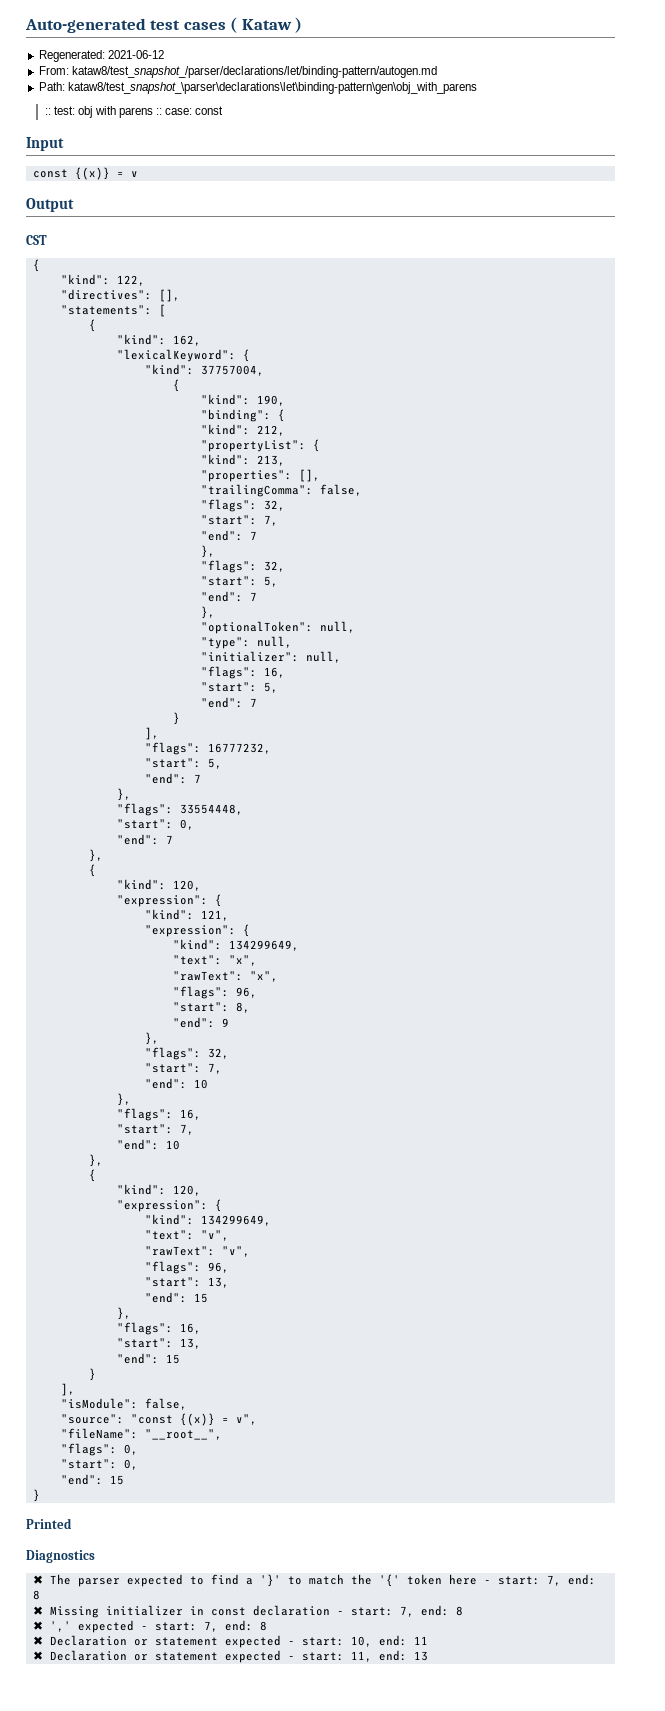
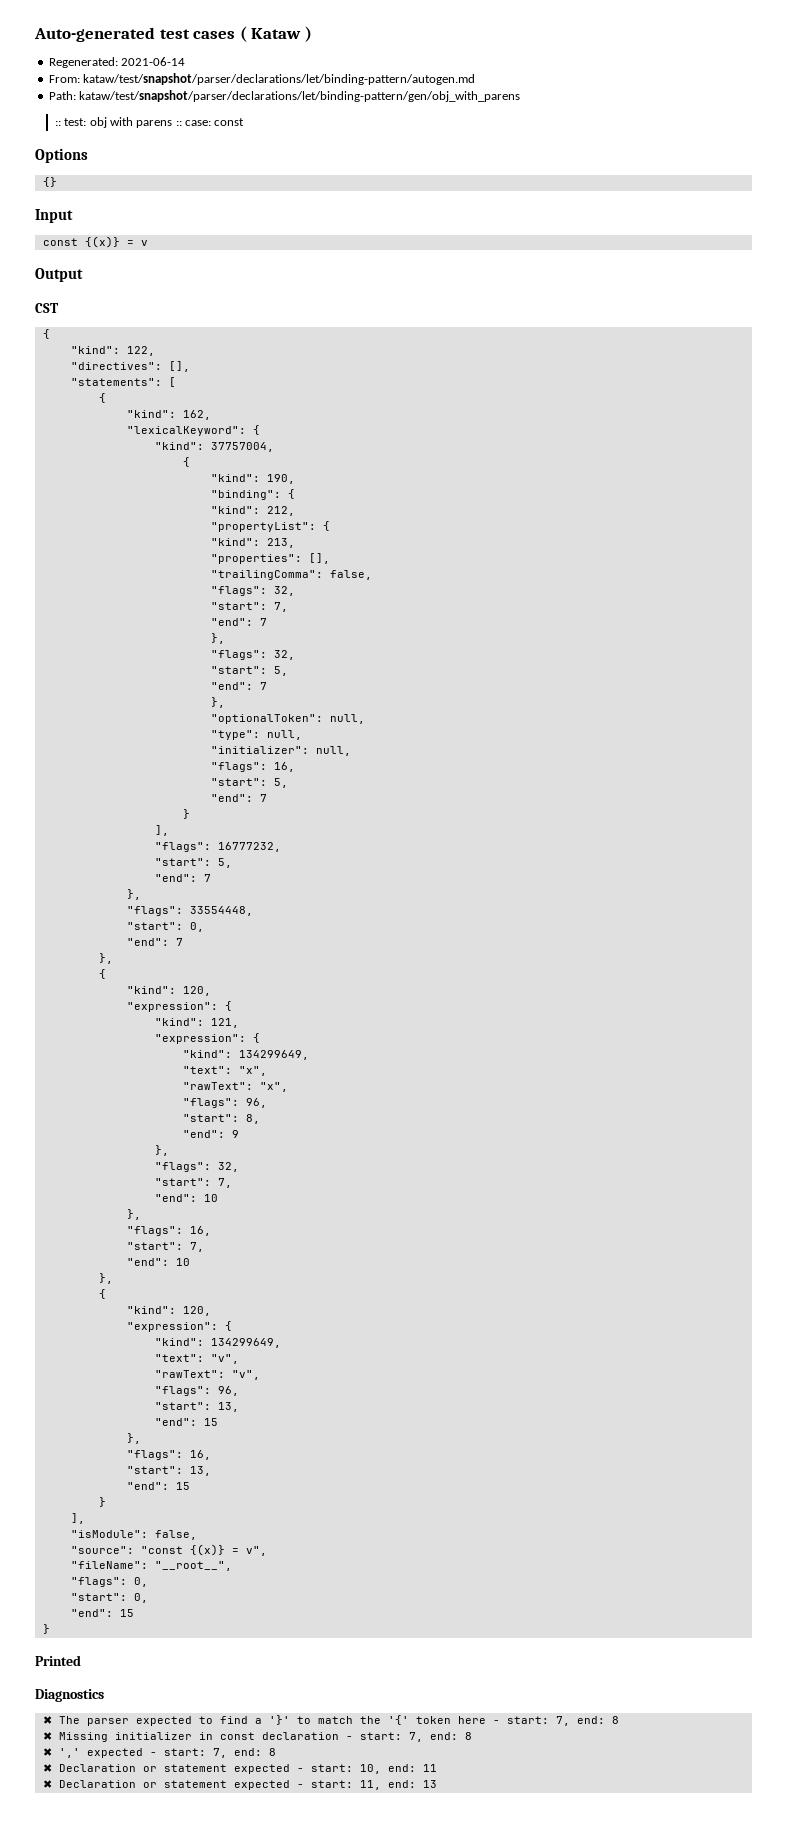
[107,50,164,59] 2021-06-12 -> [121,57,186,66] 2021-06-14
[71,66,437,78] kataw8/test_snapshot_/parser/declarations/let/binding-pattern/autogen.md -> [83,73,476,85] kataw/test/snapshot/parser/declarations/let/binding-pattern/autogen.md
[67,82,477,94] kataw8/test_snapshot_\parser\declarations\let\binding-pattern\gen\obj_with_parens -> [79,90,521,102] kataw/test/snapshot/parser/declarations/let/binding-pattern/gen/obj_with_parens
(224, 110) none -> [35,148,88,163] [42,177,57,187] // Options // {}

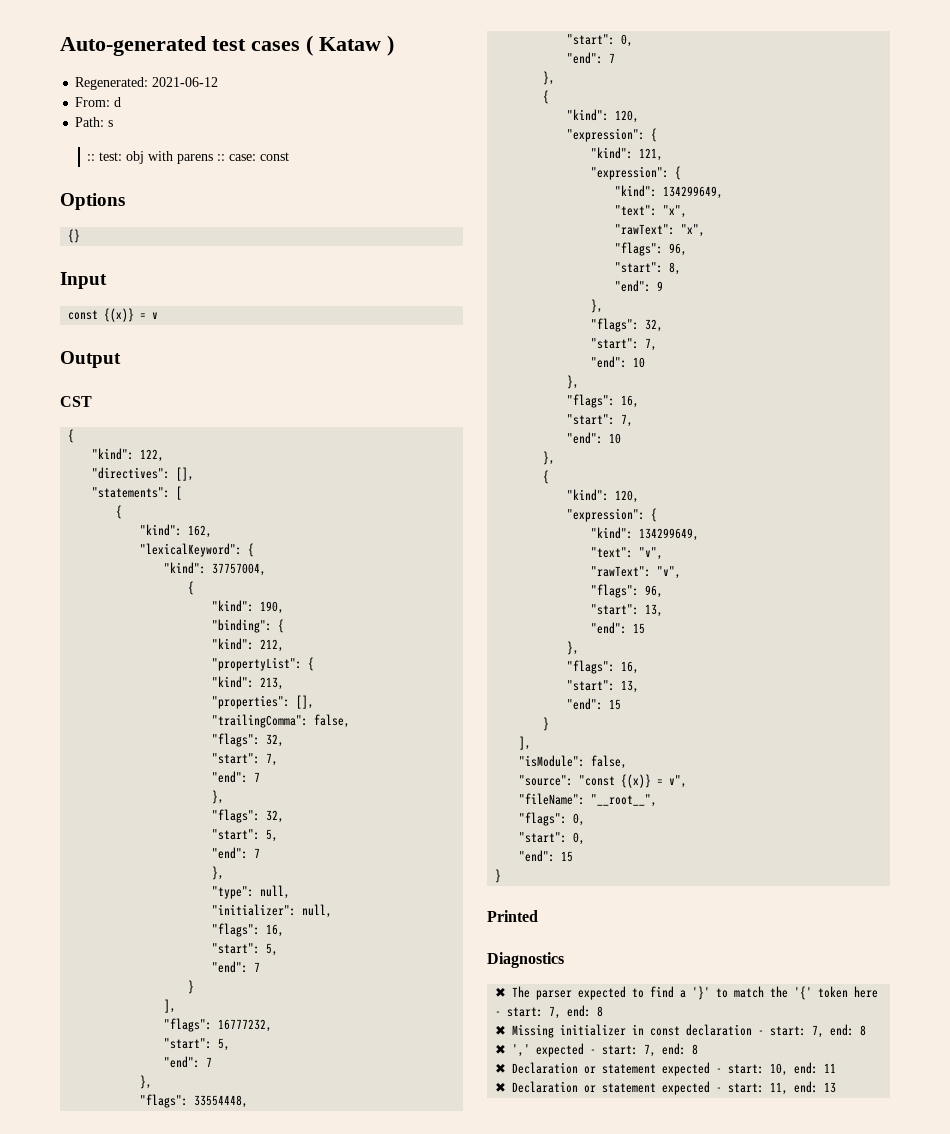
[121,57,186,66] 2021-06-14 -> [152,77,219,87] 2021-06-12
[83,73,476,85] kataw/test/snapshot/parser/declarations/let/binding-pattern/autogen.md -> [114,97,122,107] d
[79,90,521,102] kataw/test/snapshot/parser/declarations/let/binding-pattern/gen/obj_with_parens -> [108,120,114,127] s
[210,714,365,724] // "optionalToken": null, -> (225, 873) none

